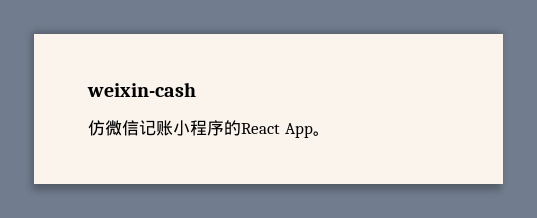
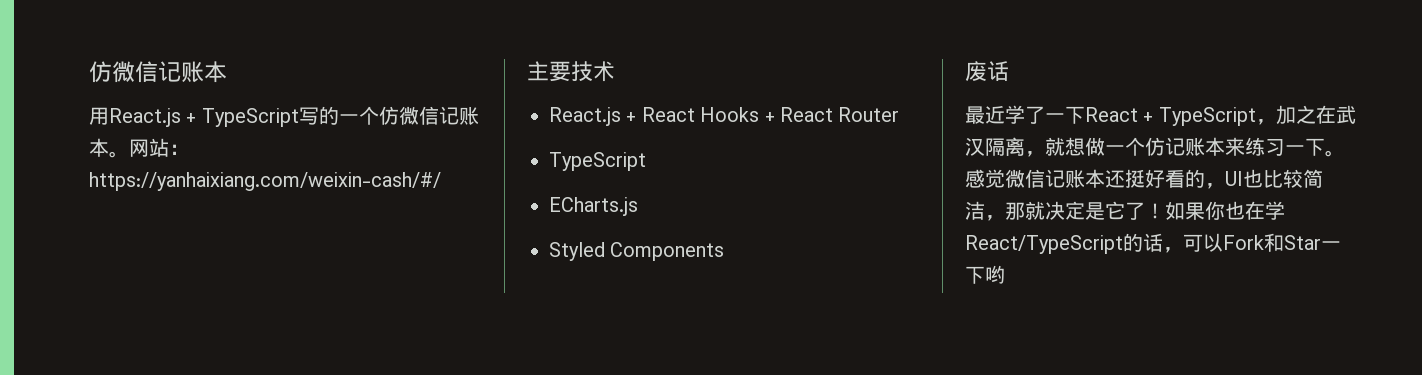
[87,82,196,97] [88,120,330,138] weixin-cash // 仿微信记账小程序的React App。 -> [89,61,227,83] [89,106,479,127] [89,138,189,158] [89,172,441,191] [527,61,615,82] [549,107,900,126] [549,152,646,171] [549,197,638,216] [549,242,725,261] [965,61,1009,81] [965,105,1356,126] [965,137,1345,157] [965,169,1323,189] [965,201,1285,221] [965,233,1341,254] [965,265,1005,284] 仿微信记账本 // 用React.js + TypeScript写的一个仿微信记账本。网站：https://yanhaixiang.com/weixin-cash/#/ // 主要技术 // React.js + React Hooks + React Router // TypeScript // ECharts.js // Styled Components // 废话 // 最近学了一下React + TypeScript，加之在武汉隔离，就想做一个仿记账本来练习一下。感觉微信记账本还挺好看的，UI也比较简洁，那就决定是它了！如果你也在学React/TypeScript的话，可以Fork和Star一下哟

